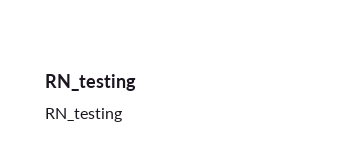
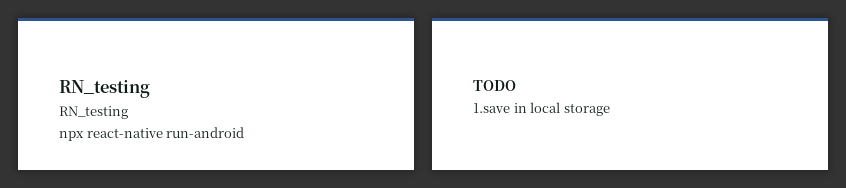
(122, 115) none -> [59,127,245,141] [473,80,516,91] [473,102,610,116] // npx react-native run-android // TODO // 1.save in local storage

